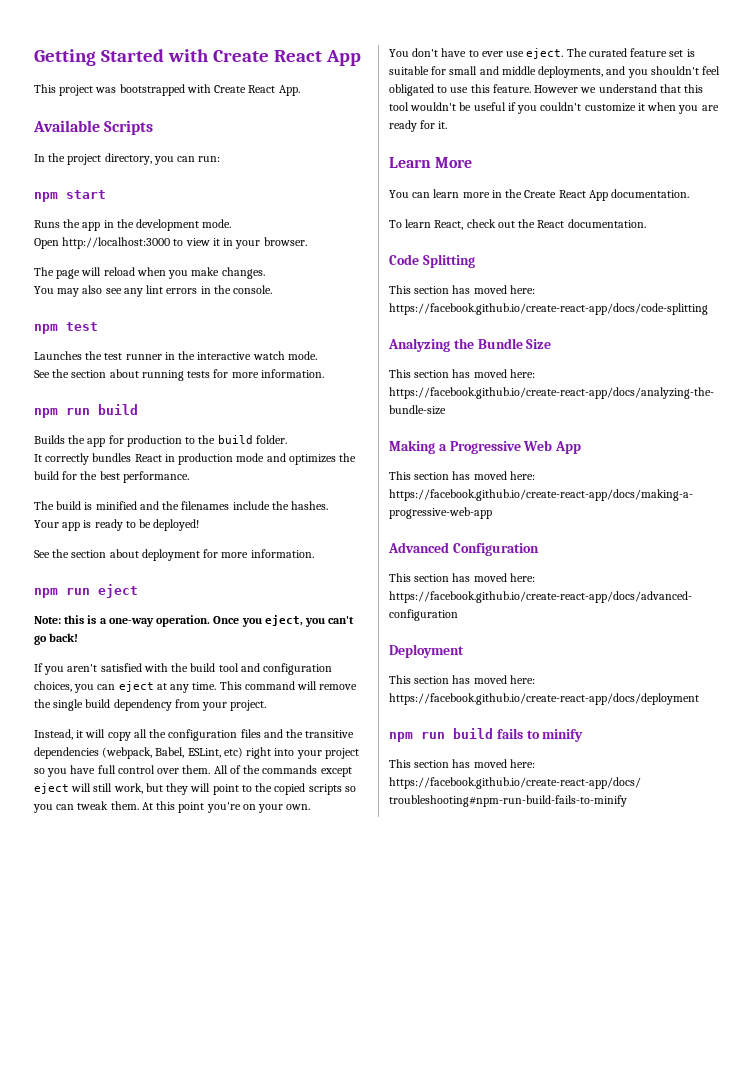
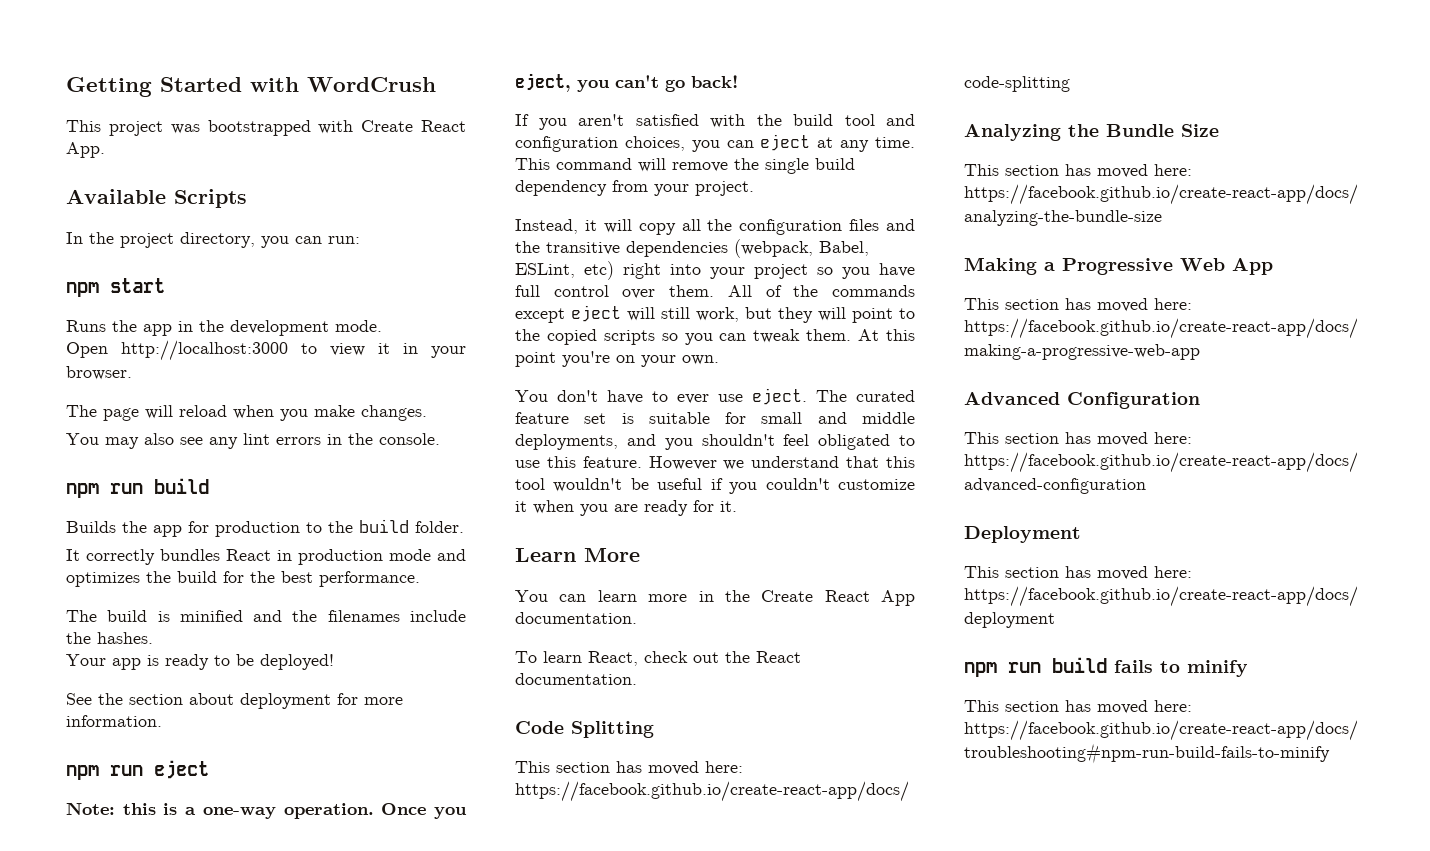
[212,50,361,66] Create React App -> [307,77,436,92] WordCrush
[34,322,98,334] [34,351,317,360] [34,369,324,381] // npm test // Launches the test runner in the interactive watch mode. // See the section about running tests for more information. -> (440, 439) none

